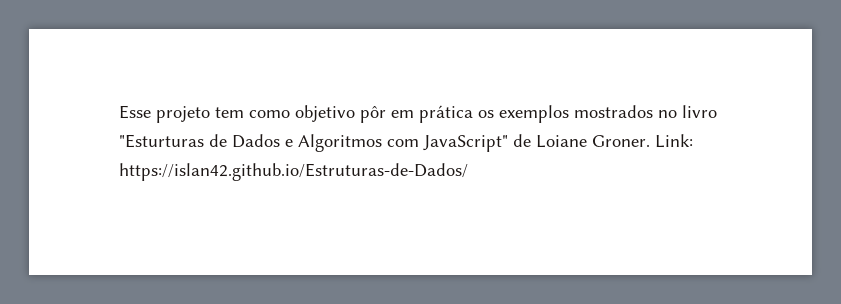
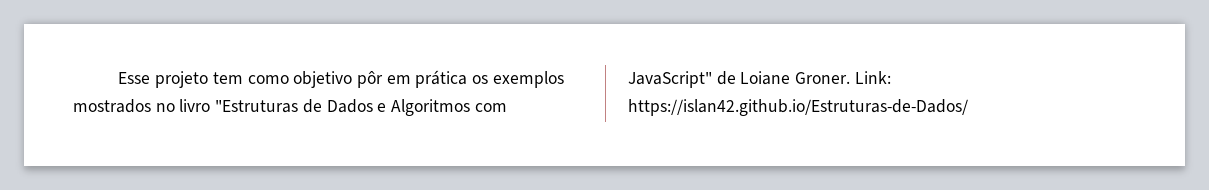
[119,134,204,148] "Esturturas -> [215,100,299,113] "Estruturas

